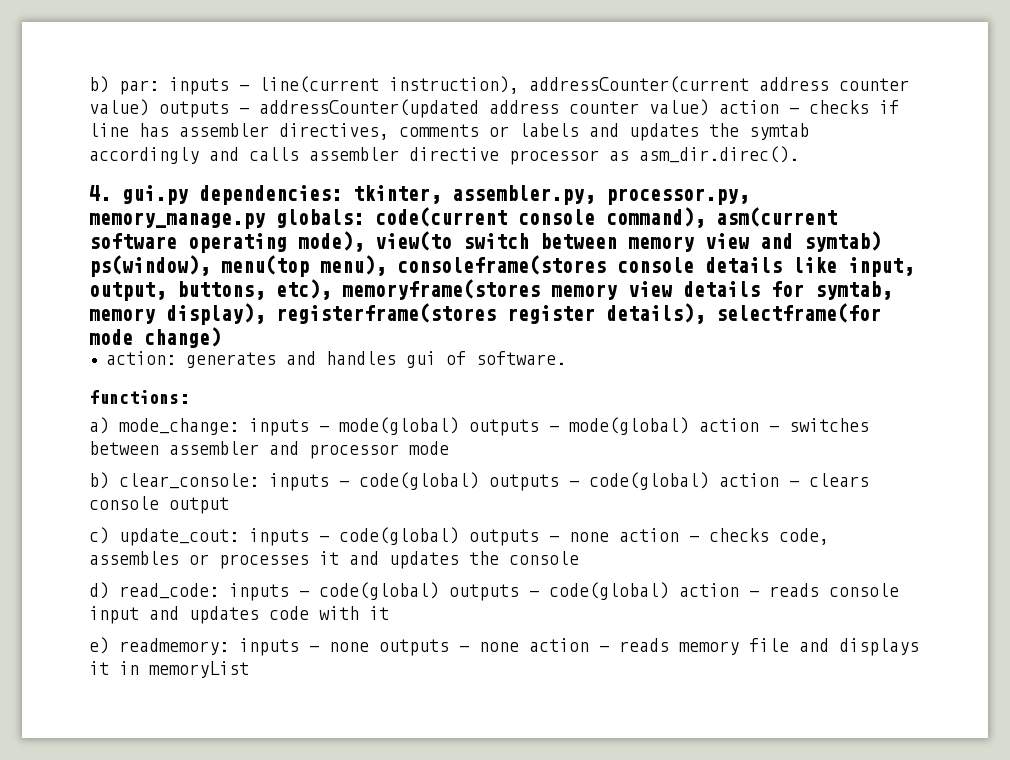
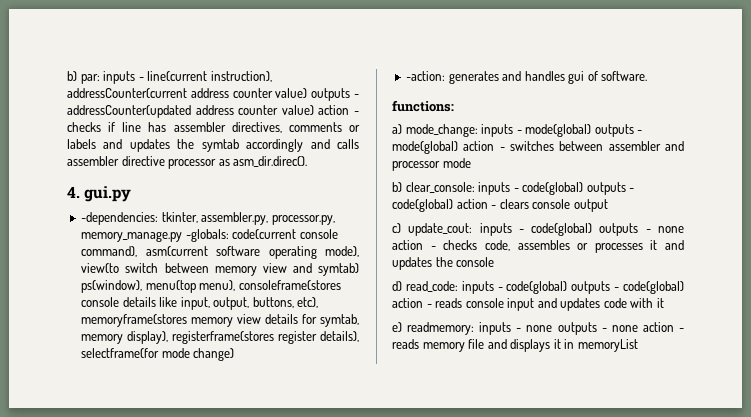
[199,185,342,205] dependencies: -> [81,212,159,225] // -dependencies:
[276,209,364,228] globals: -> [185,229,229,242] -globals:
[105,351,176,365] action: -> [406,71,446,81] -action:

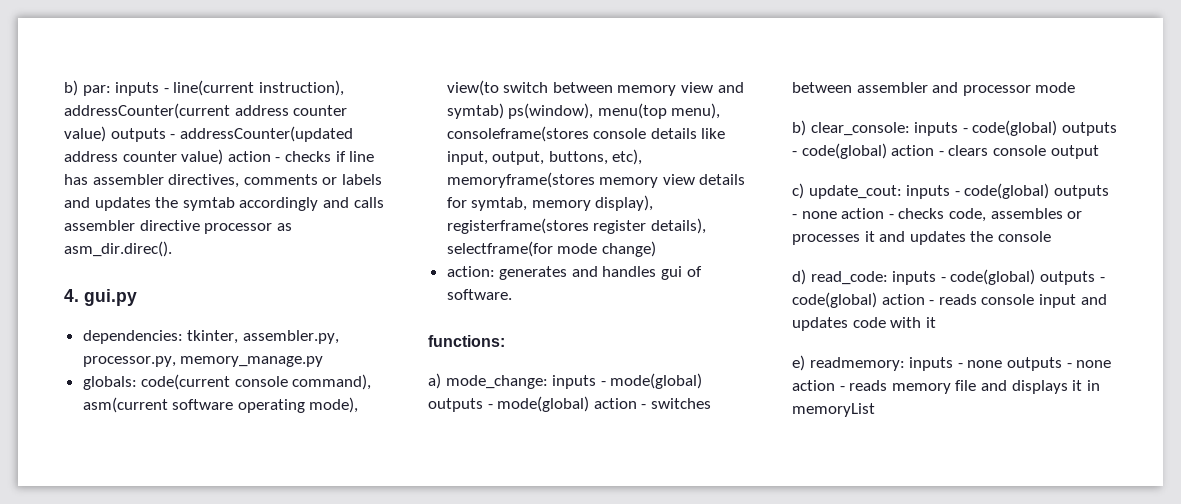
[81,212,159,225] -dependencies: -> [82,330,183,344] dependencies:
[185,229,229,242] -globals: -> [82,376,137,390] // globals:
[406,71,446,81] -action: -> [446,266,495,277] action:

